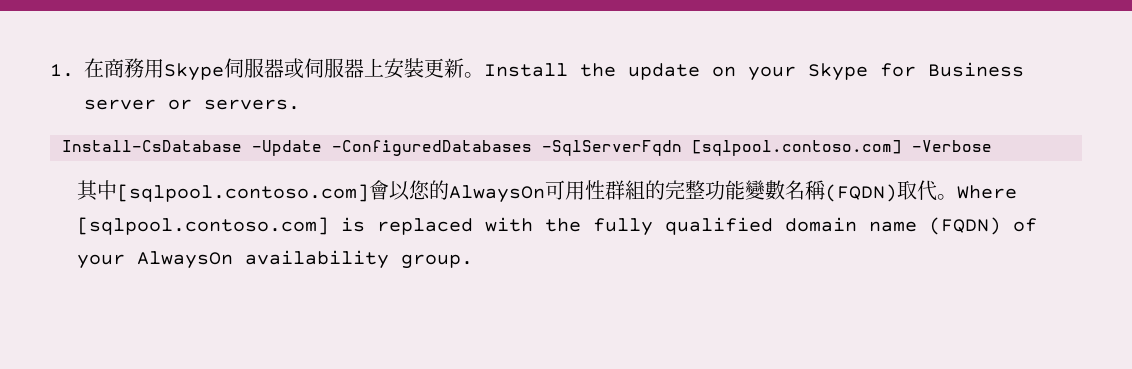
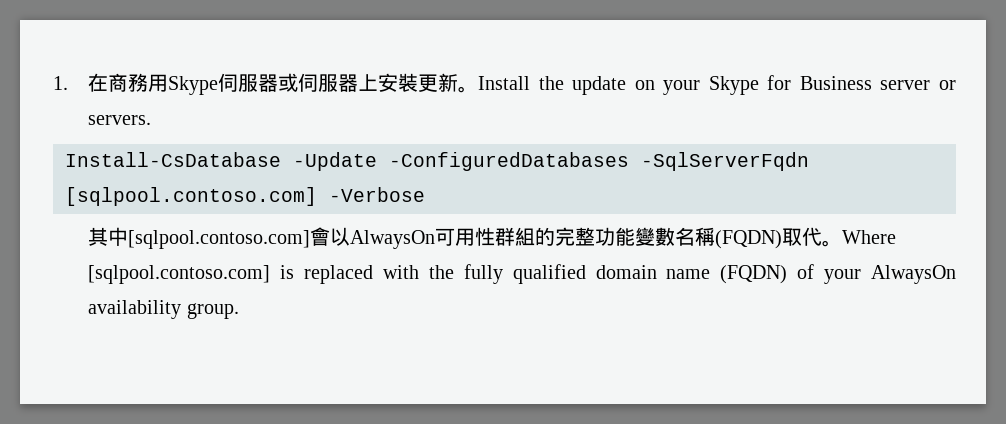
[409,180,450,200] 您的 -> (351, 236) none

